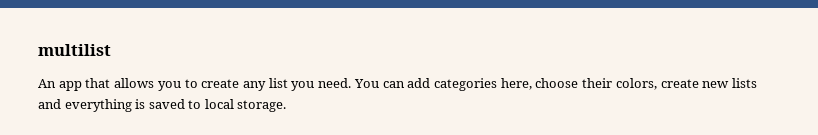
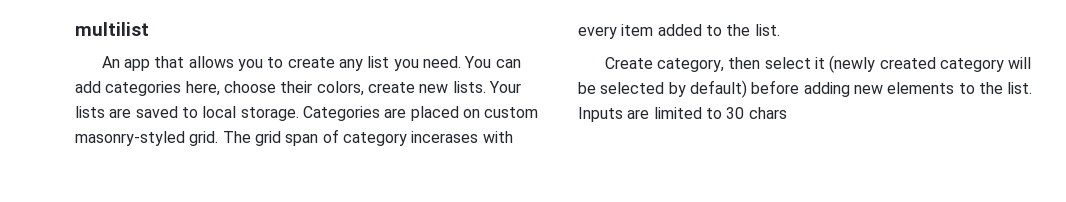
[731,78,757,88] [38,99,287,112] lists and everything is saved to local storage. -> [452,81,521,93] [75,106,539,121] [75,129,513,146] [578,24,780,39] [604,55,1032,73] [578,80,1033,98] [578,107,787,122] lists. Your lists are saved to local storage. Categories are placed on custom masonry-styled grid. The grid span of category incerases with every item added to the list. // Create category, then select it (newly created category will be selected by default) before adding new elements to the list. Inputs are limited to 30 chars

